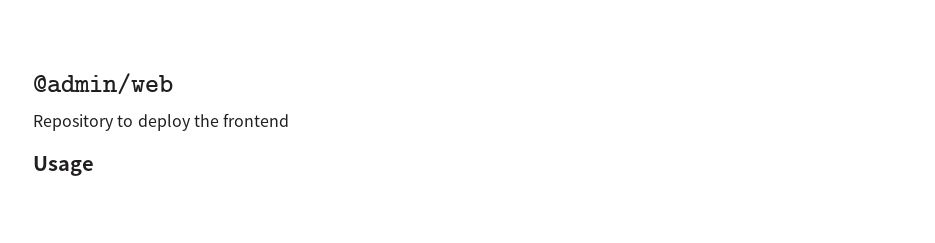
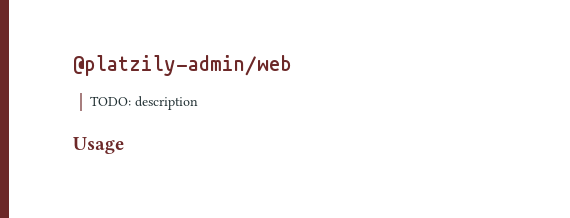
[33,73,173,95] [33,113,290,131] @admin/web // Repository to deploy the frontend -> [73,55,292,76] [89,96,198,110] @platzily-admin/web // TODO: description

